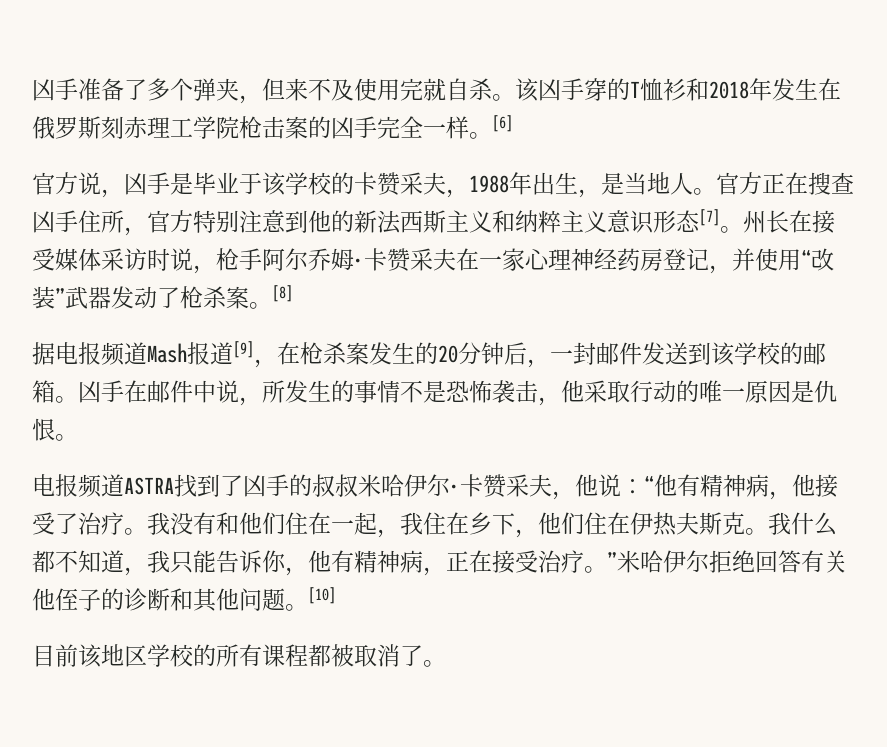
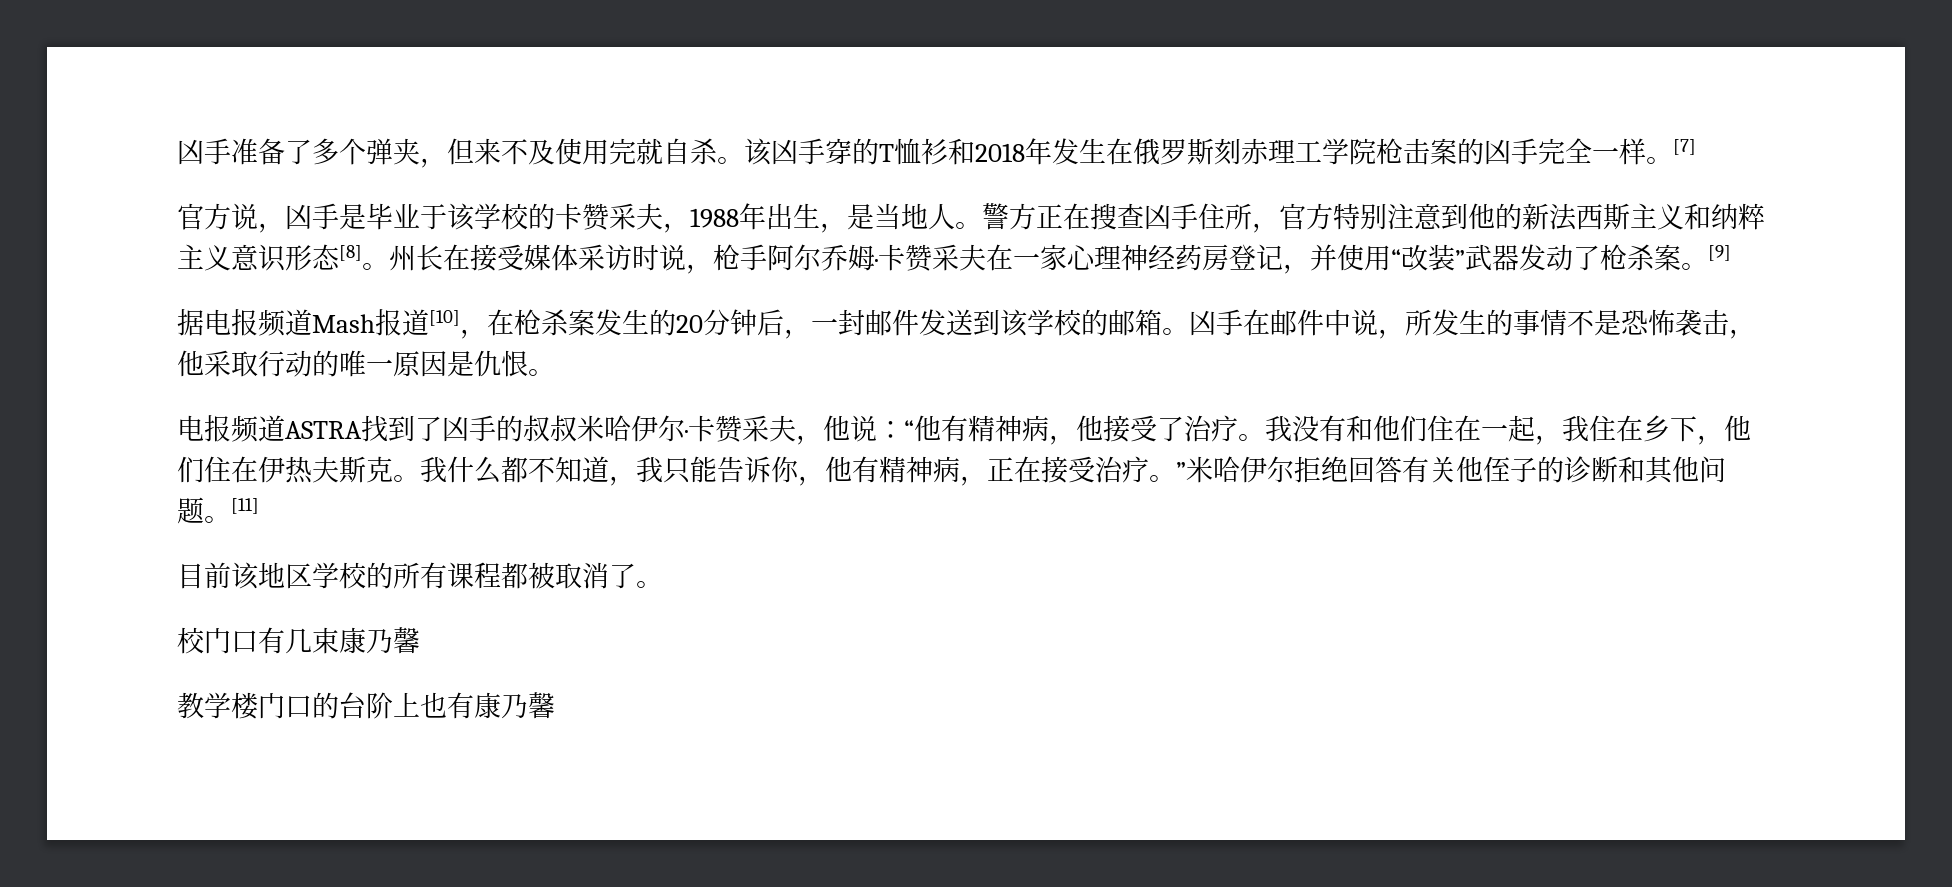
[492,115,513,132] [6] -> [1673,139,1696,155] [7]
[716,172,739,195] 官 -> [982,203,1009,230] 警
[699,209,720,226] [7] -> [339,245,362,261] [8]
[272,285,293,302] [8] -> [1708,245,1731,261] [9]
[233,341,254,358] [9] -> [429,310,460,326] [10]
[308,587,336,604] [10] -> [231,498,259,514] [11]
(446, 663) none -> [177,627,420,654] [177,692,555,720] // 校门口有几束康乃馨 // 教学楼门口的台阶上也有康乃馨

